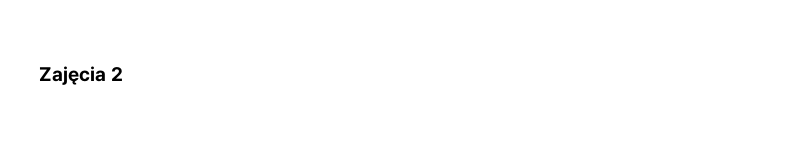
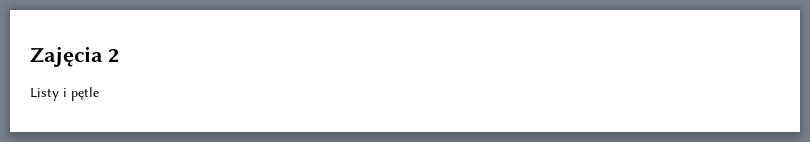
(124, 74) none -> [30,87,99,101] // Listy i pętle

